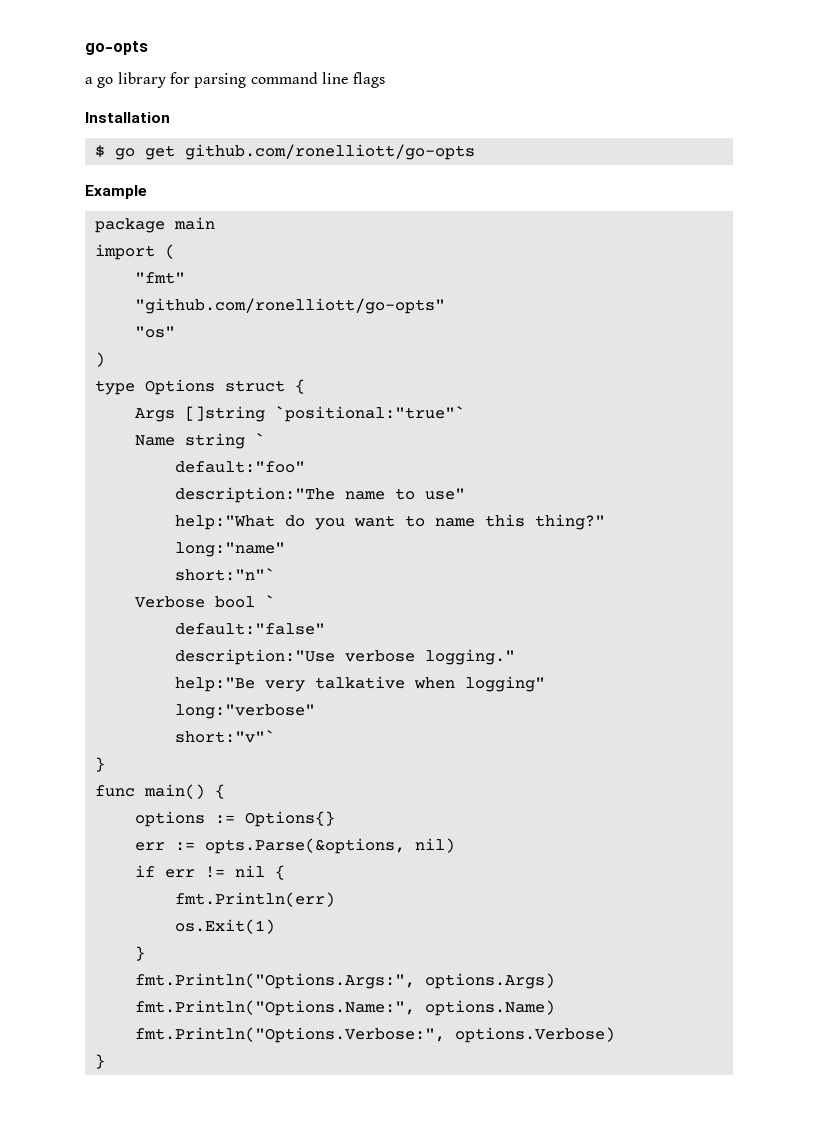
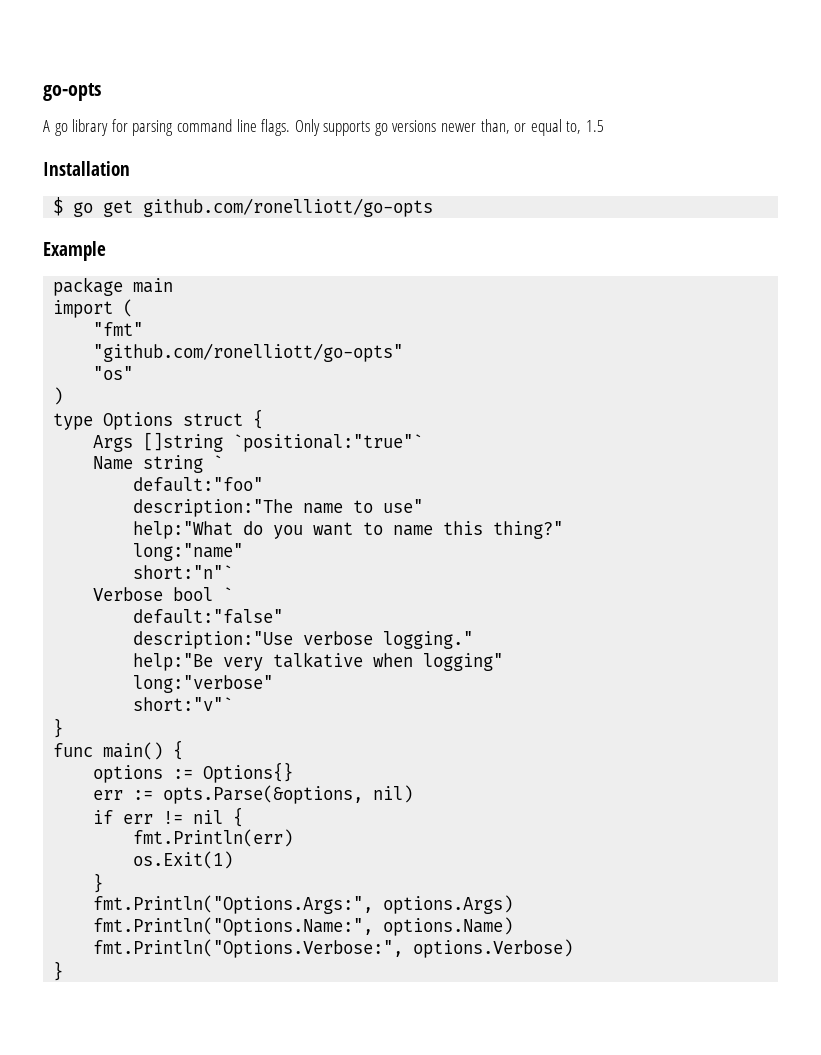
[85,77,93,84] a -> [43,120,50,132] A
[353,72,386,88] flags -> [261,119,605,136] flags. Only supports go versions newer than, or equal to, 1.5

